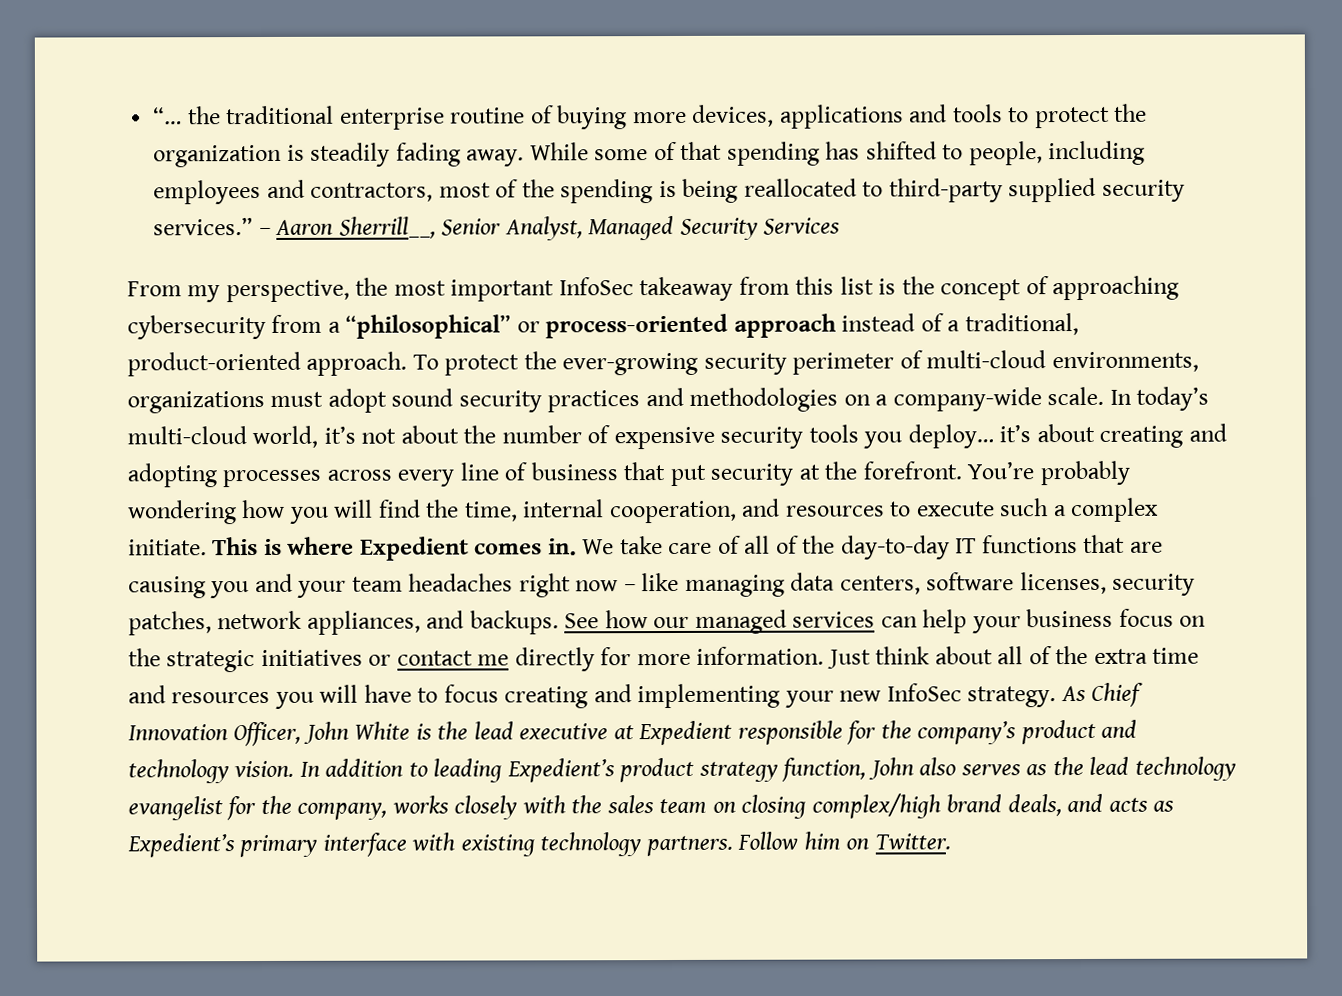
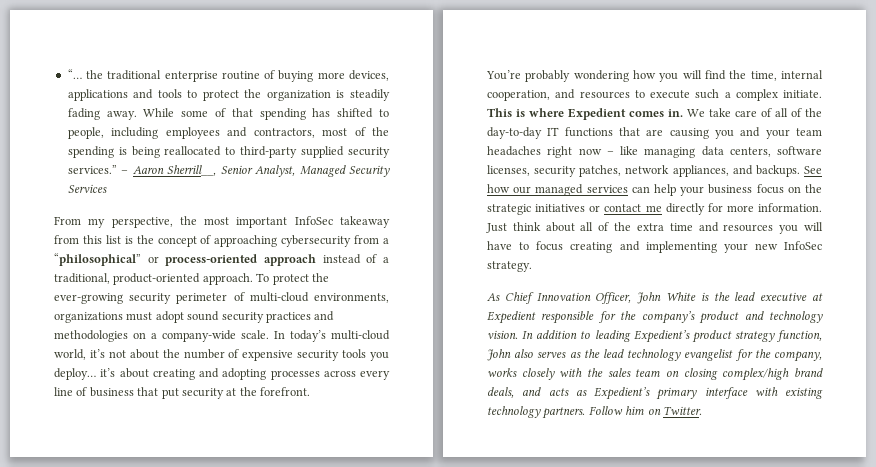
(962, 470) none -> (310, 391) //
(1057, 697) none -> (532, 266) //

